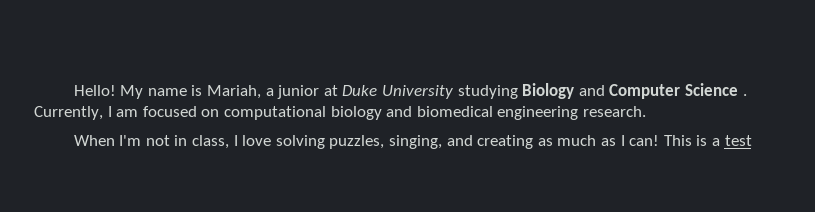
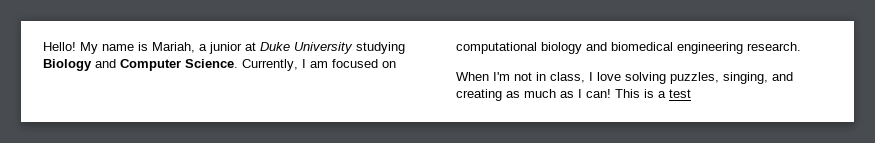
[684,83,747,96] Science . -> [185,59,238,68] Science.

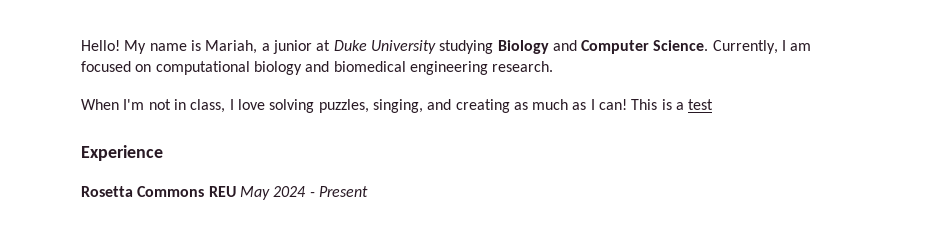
(691, 93) none -> [81,145,163,161] [81,186,368,200] // Experience // Rosetta Commons REU May 2024 - Present

